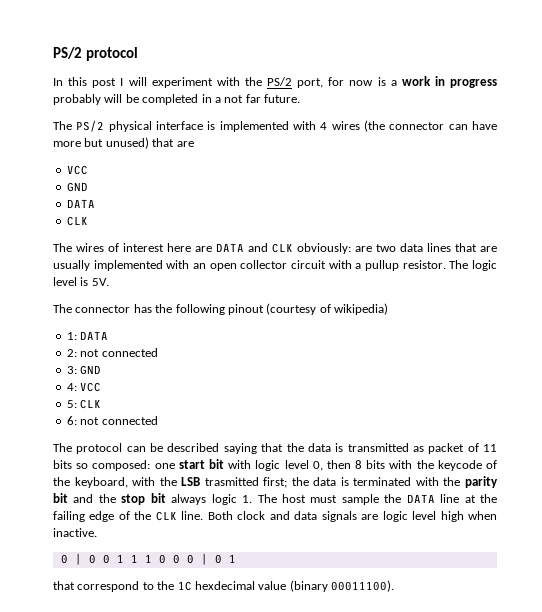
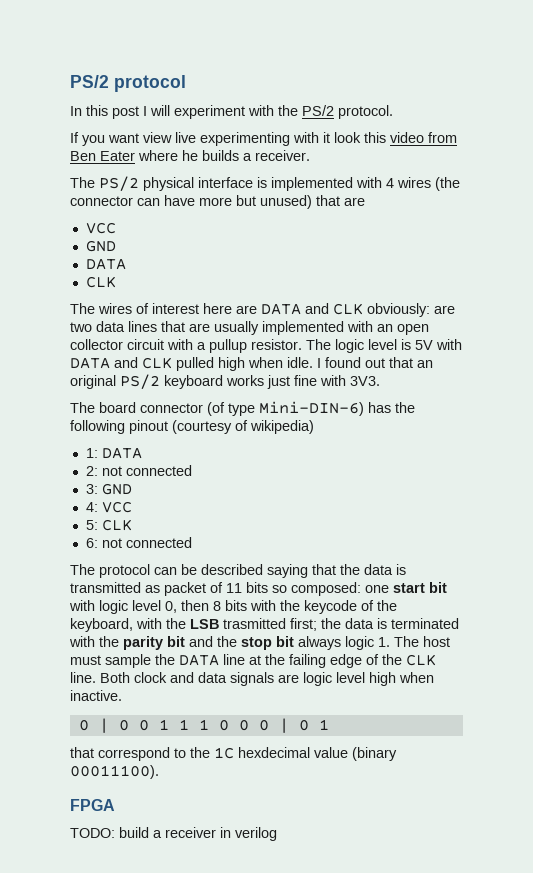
[297,76,497,88] [53,94,300,105] port, for now is a work in progress probably will be completed in a not far future. -> [338,105,393,119] [70,132,457,146] [70,150,310,161] protocol. // If you want view live experimenting with it look this video from Ben Eater where he builds a receiver.
[91,278,109,286] [53,304,131,313] 5V. // The connector -> [415,339,462,350] [70,357,433,371] [70,374,380,389] [70,401,364,416] 5V with DATA and CLK pulled high when idle. I found out that an original PS/2 keyboard works just fine with 3V3. // The board connector (of type Mini-DIN-6)
(394, 586) none -> [70,799,115,811] [70,827,277,841] // FPGA // TODO: build a receiver in verilog

